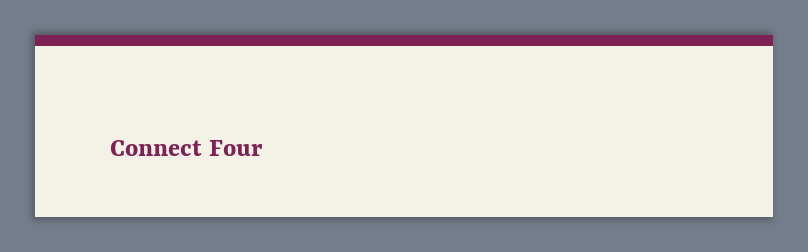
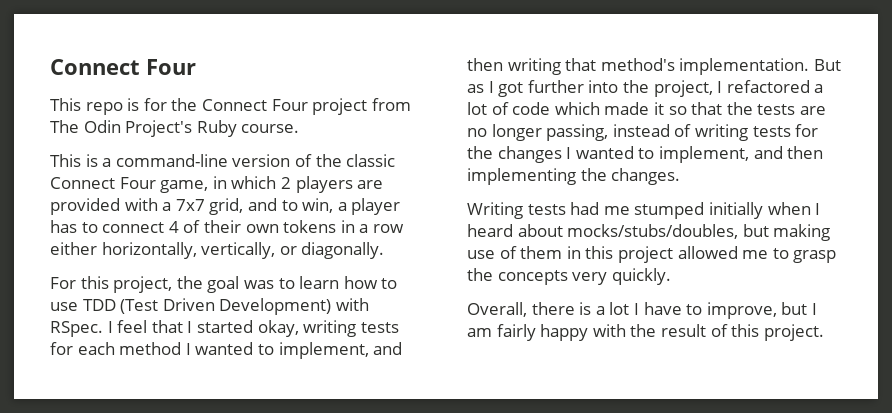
[110,140,264,156] Connect Four -> [50,59,196,75] [50,98,411,115] [50,120,300,137] [50,154,396,167] [50,176,384,193] [50,198,401,215] [50,220,404,233] [50,242,385,259] [50,276,398,293] [50,298,369,315] [50,320,399,337] [50,342,403,359] [467,58,841,75] [467,80,824,97] [467,102,826,115] [467,124,819,141] [467,146,824,163] [467,168,681,185] [467,202,821,219] [467,224,831,241] [467,246,837,263] [467,268,671,285] [467,302,817,319] [467,324,824,341] Connect Four // This repo is for the Connect Four project from The Odin Project's Ruby course. // This is a command-line version of the classic Connect Four game, in which 2 players are provided with a 7x7 grid, and to win, a player has to connect 4 of their own tokens in a row either horizontally, vertically, or diagonally. // For this project, the goal was to learn how to use TDD (Test Driven Development) with RSpec. I feel that I started okay, writing tests for each method I wanted to implement, and then writing that method's implementation. But as I got further into the project, I refactored a lot of code which made it so that the tests are no longer passing, instead of writing tests for the changes I wanted to implement, and then implementing the changes. // Writing tests had me stumped initially when I heard about mocks/stubs/doubles, but making use of them in this project allowed me to grasp the concepts very quickly. // Overall, there is a lot I have to improve, but I am fairly happy with the result of this project.

